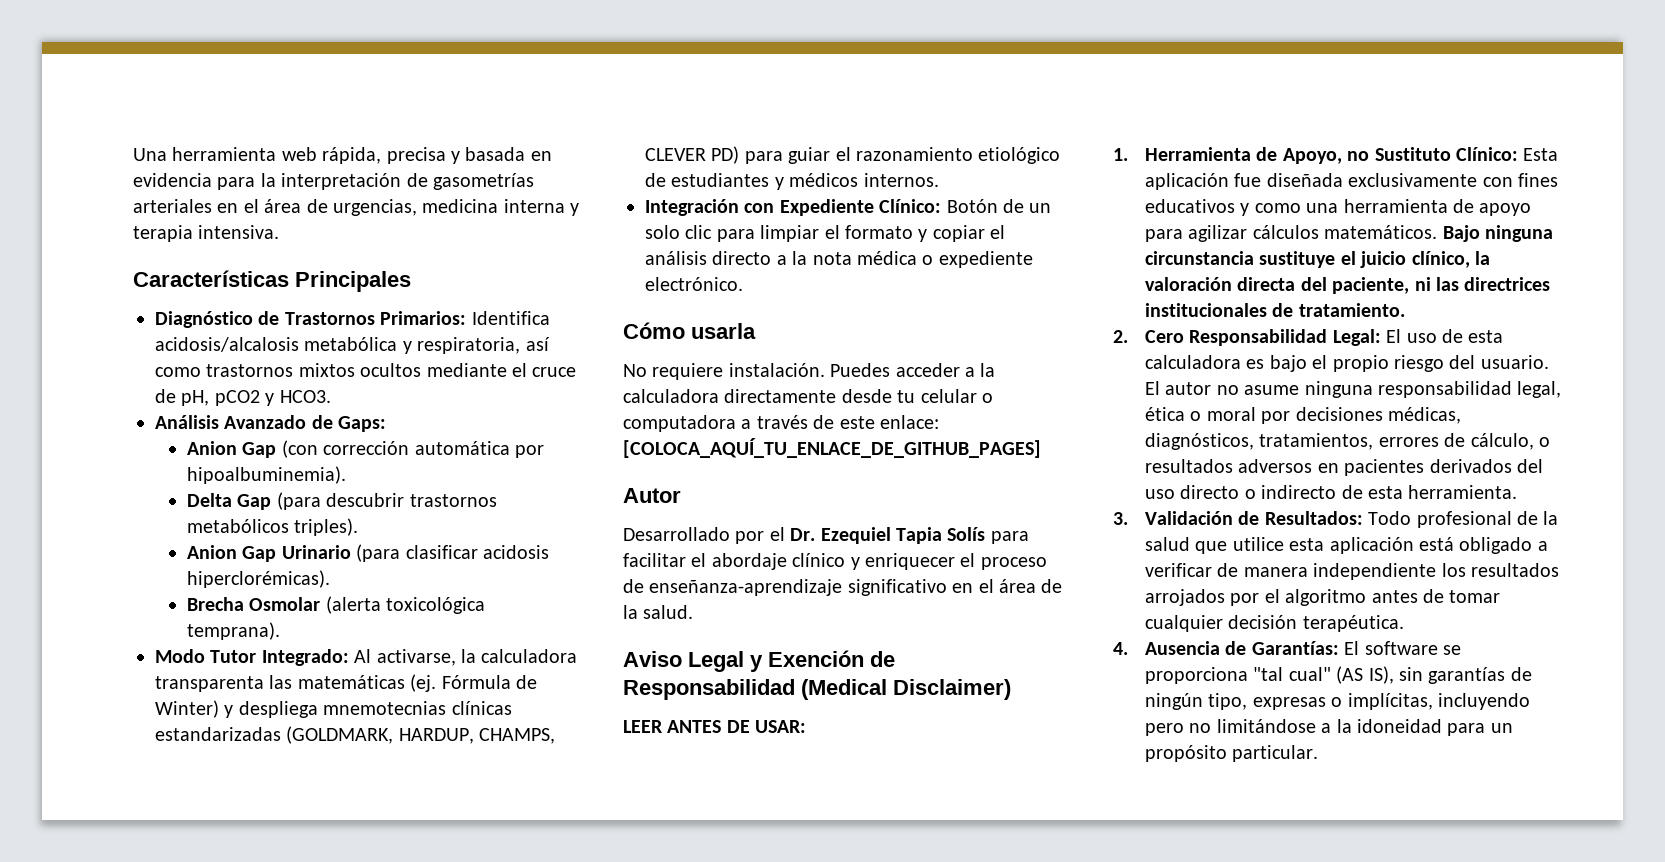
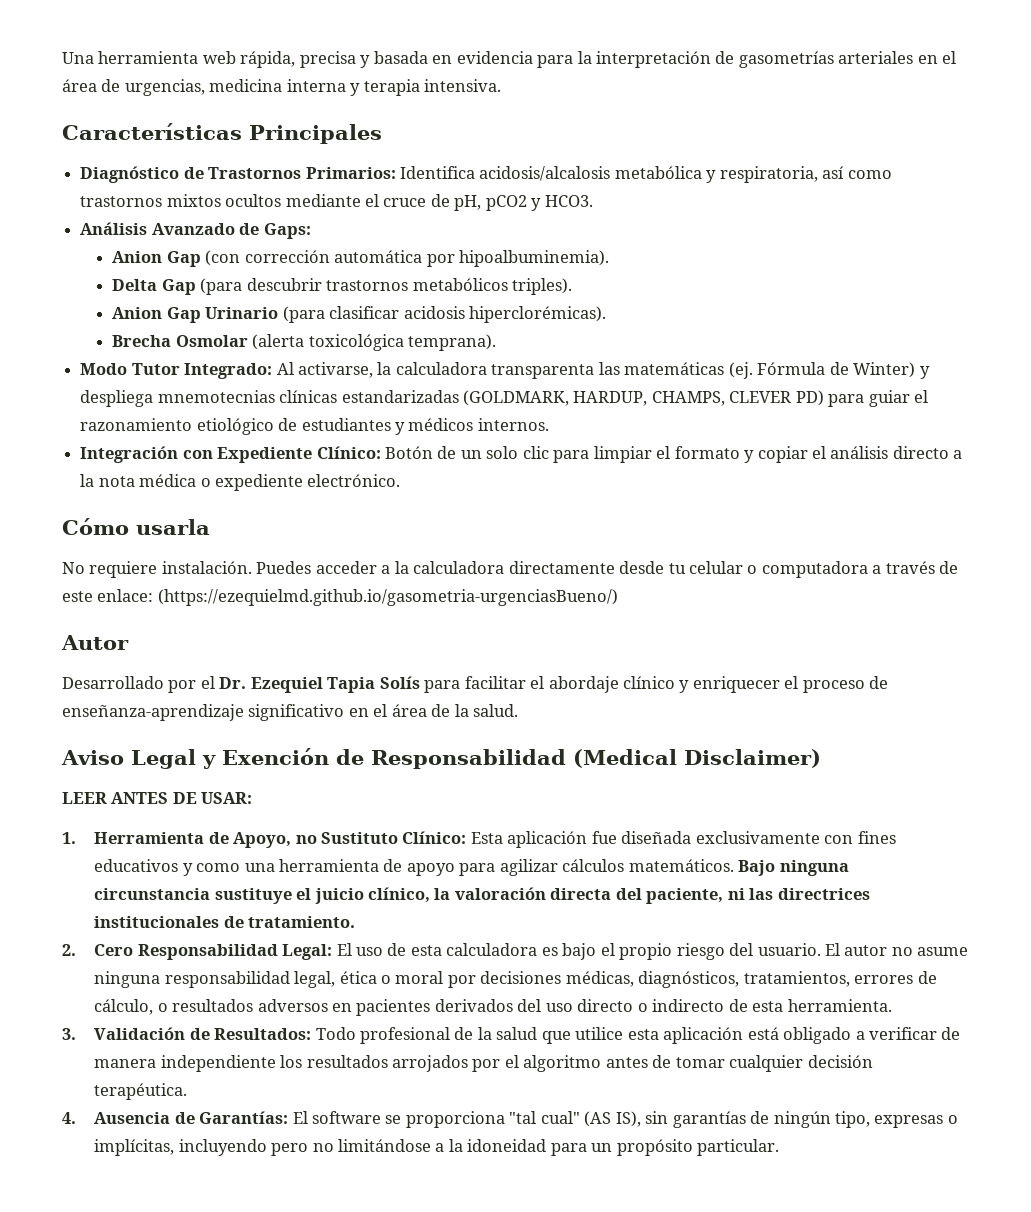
[623,438,1041,458] [COLOCA_AQUÍ_TU_ENLACE_DE_GITHUB_PAGES] -> [157,589,618,606] (https://ezequielmd.github.io/gasometria-urgenciasBueno/)

